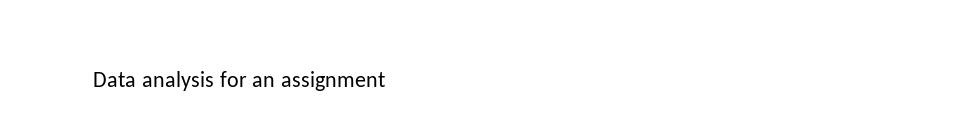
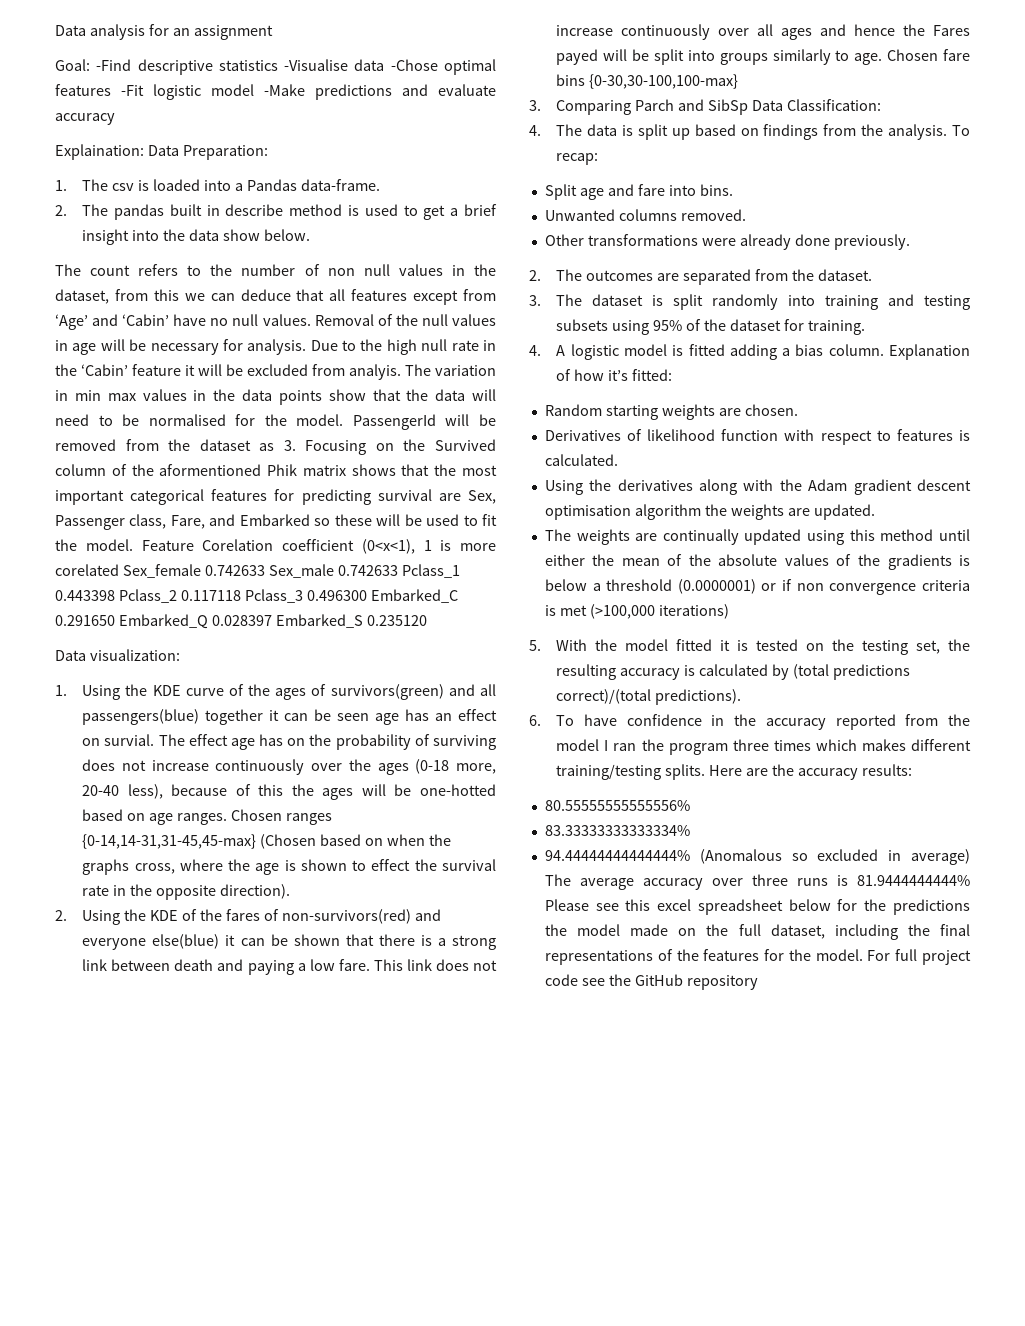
(386, 81) none -> [55,59,496,75] [55,84,496,100] [55,113,115,125] [55,144,268,160] [55,179,380,191] [55,204,498,220] [82,229,310,245] [55,264,496,276] [55,289,496,305] [55,314,496,330] [55,339,496,355] [55,364,496,380] [55,389,496,405] [55,414,496,430] [55,439,496,455] [55,464,497,476] [55,489,496,505] [55,514,497,530] [55,539,496,554] [55,564,460,578] [55,589,458,603] [55,614,427,629] [55,649,180,661] [55,684,497,700] [82,709,498,725] [82,734,496,750] [82,759,496,775] [82,784,496,800] [82,809,332,825] [82,834,451,849] [82,859,496,875] [82,884,290,900] [55,909,441,925] [82,934,496,950] [82,959,497,975] [556,24,970,40] [556,49,970,65] [556,74,739,89] [529,99,881,115] [529,124,970,140] [556,153,599,165] [544,184,733,200] [544,209,746,221] [544,234,910,250] [529,269,872,285] [529,294,970,310] [556,319,865,335] [529,344,970,360] [556,369,673,381] [544,404,798,420] [544,429,971,445] [544,454,618,466] [544,479,972,495] [544,504,875,520] [544,529,971,545] [544,554,970,570] [544,579,971,595] [544,604,729,619] [529,639,971,655] [556,664,910,680] [556,689,742,705] [529,714,970,730] [556,739,971,755] [556,764,912,780] [544,800,690,811] [544,825,690,836] [544,849,970,865] [544,874,970,890] [544,899,971,915] [544,924,970,940] [544,949,972,965] [544,974,758,990] // Goal: -Find descriptive statistics -Visualise data -Chose optimal features -Fit logistic model -Make predictions and evaluate accuracy // Explaination: Data Preparation: // 1. The csv is loaded into a Pandas data-frame. // 2. The pandas built in describe method is used to get a brief insight into the data show below. // The count refers to the number of non null values in the dataset, from this we can deduce that all features except from ‘Age’ and ‘Cabin’ have no null values. Removal of the null values in age will be necessary for analysis. Due to the high null rate in the ‘Cabin’ feature it will be excluded from analyis. The variation in min max values in the data points show that the data will need to be normalised for the model. PassengerId will be removed from the dataset as 3. Focusing on the Survived column of the aformentioned Phik matrix shows that the most important categorical features for predicting survival are Sex, Passenger class, Fare, and Embarked so these will be used to fit the model. Feature Corelation coefficient (0<x<1), 1 is more corelated Sex_female 0.742633 Sex_male 0.742633 Pclass_1 0.443398 Pclass_2 0.117118 Pclass_3 0.496300 Embarked_C 0.291650 Embarked_Q 0.028397 Embarked_S 0.235120 // Data visualization: // 1. Using the KDE curve of the ages of survivors(green) and all passengers(blue) together it can be seen age has an effect on survial. The effect age has on the probability of surviving does not increase continuously over the ages (0-18 more, 20-40 less), because of this the ages will be one-hotted based on age ranges. Chosen ranges {0-14,14-31,31-45,45-max} (Chosen based on when the graphs cross, where the age is shown to effect the survival rate in the opposite direction). // 2. Using the KDE of the fares of non-survivors(red) and everyone else(blue) it can be shown that there is a strong link between death and paying a low fare. This link does not increase continuously over all ages and hence the Fares payed will be split into groups similarly to age. Chosen fare bins {0-30,30-100,100-max} // 3. Comparing Parch and SibSp Data Classification: // 4. The data is split up based on findings from the analysis. To recap: // Split age and fare into bins. // Unwanted columns removed. // Other transformations were already done previously. // 2. The outcomes are separated from the dataset. // 3. The dataset is split randomly into training and testing subsets using 95% of the dataset for training. // 4. A logistic model is fitted adding a bias column. Explanation of how it’s fitted: // Random starting weights are chosen. // Derivatives of likelihood function with respect to features is calculated. // Using the derivatives along with the Adam gradient descent optimisation algorithm the weights are updated. // The weights are continually updated using this method until either the mean of the absolute values of the gradients is below a threshold (0.0000001) or if non convergence criteria is met (>100,000 iterations) // 5. With the model fitted it is tested on the testing set, the resulting accuracy is calculated by (total predictions correct)/(total predictions). // 6. To have confidence in the accuracy reported from the model I ran the program three times which makes different training/testing splits. Here are the accuracy results: // 80.55555555555556% // 83.33333333333334% // 94.44444444444444% (Anomalous so excluded in average) The average accuracy over three runs is 81.9444444444% Please see this excel spreadsheet below for the predictions the model made on the full dataset, including the final representations of the features for the model. For full project code see the GitHub repository

